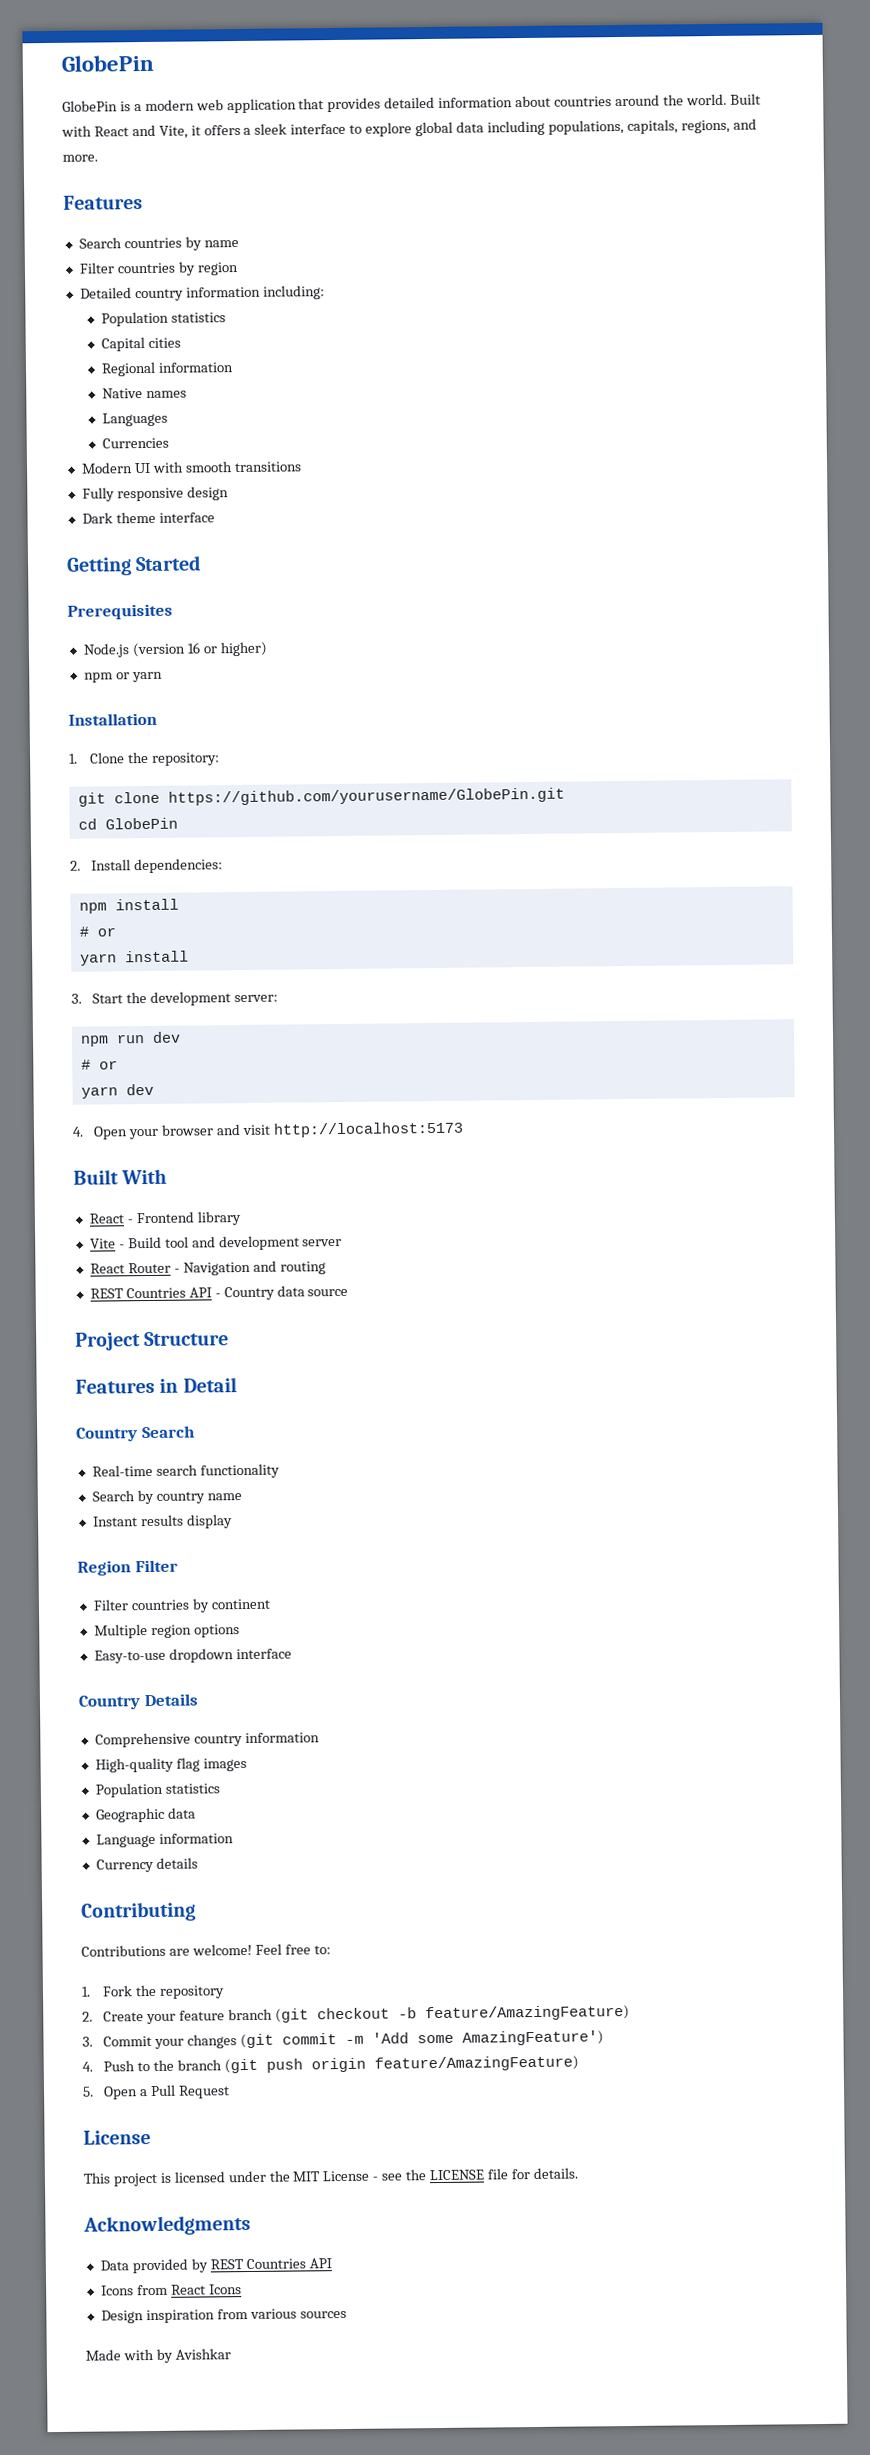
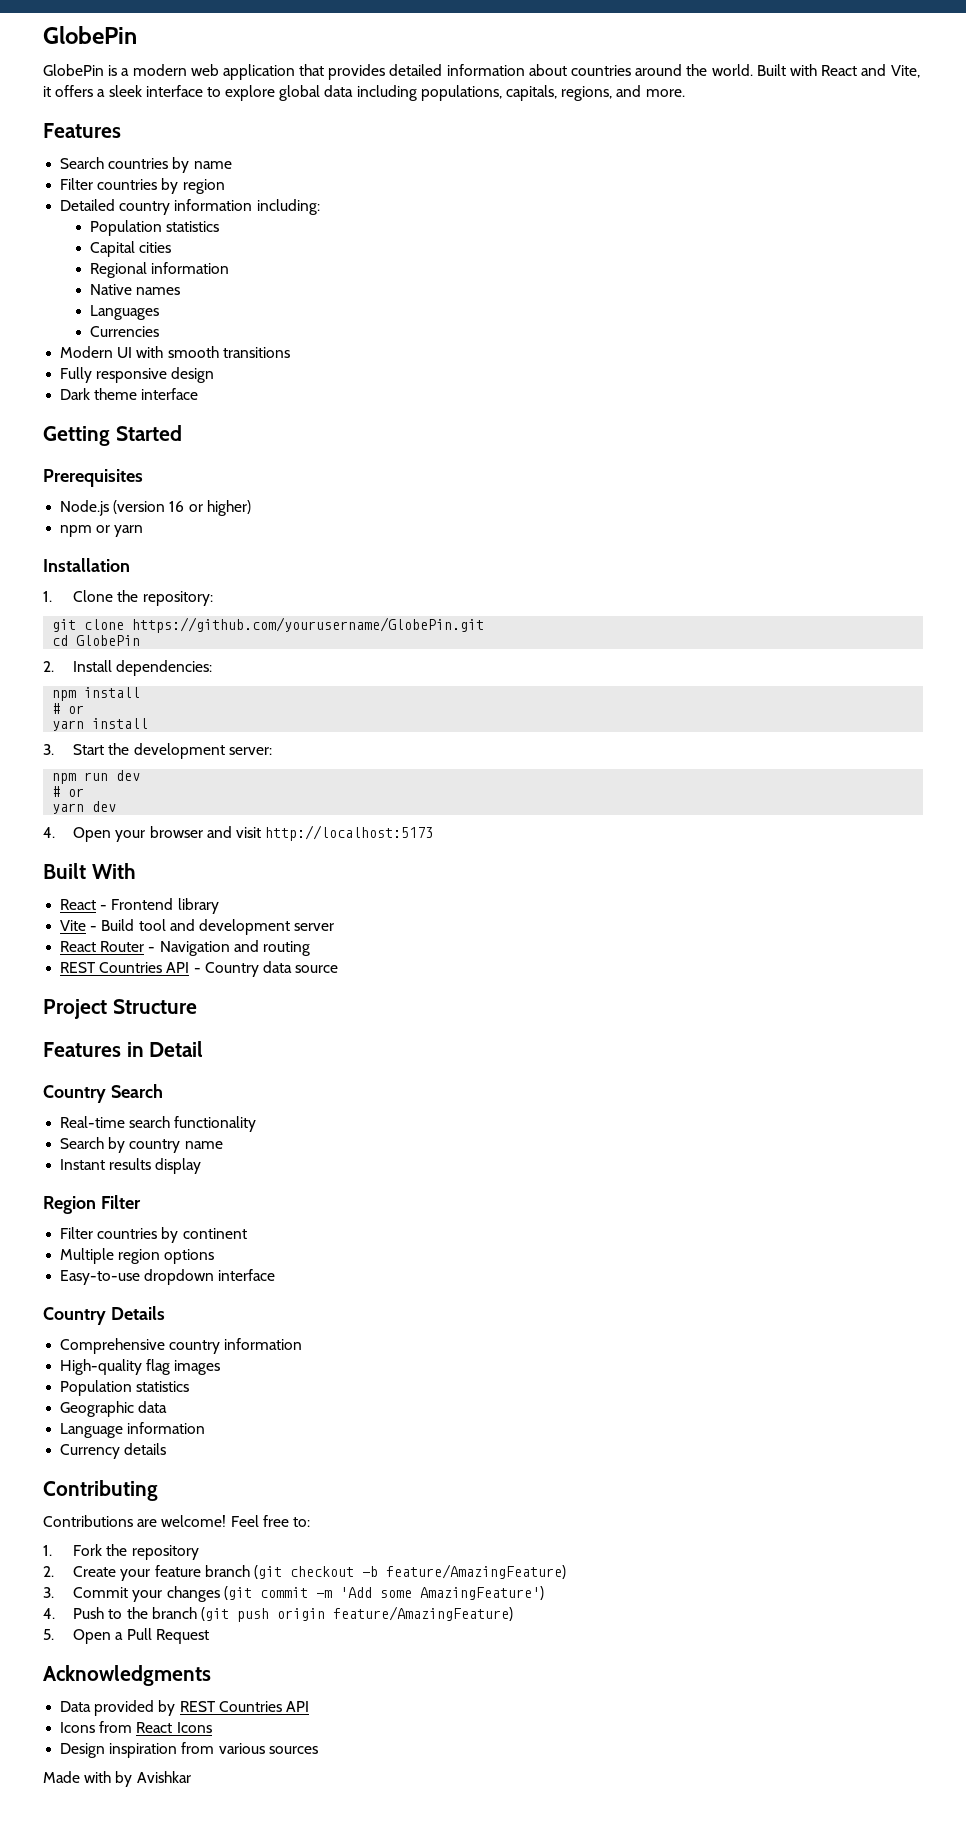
[83,2130,151,2145] [83,2167,578,2187] // License // This project is licensed under the MIT License - see the LICENSE file for details. -> (209, 1636) none

